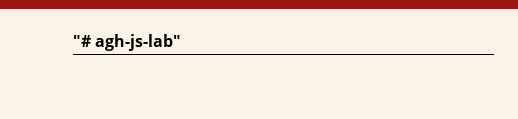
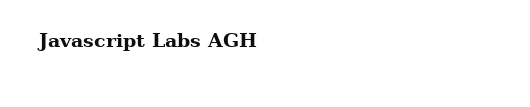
[73,34,182,51] "# agh-js-lab" -> [37,33,257,51] Javascript Labs AGH

